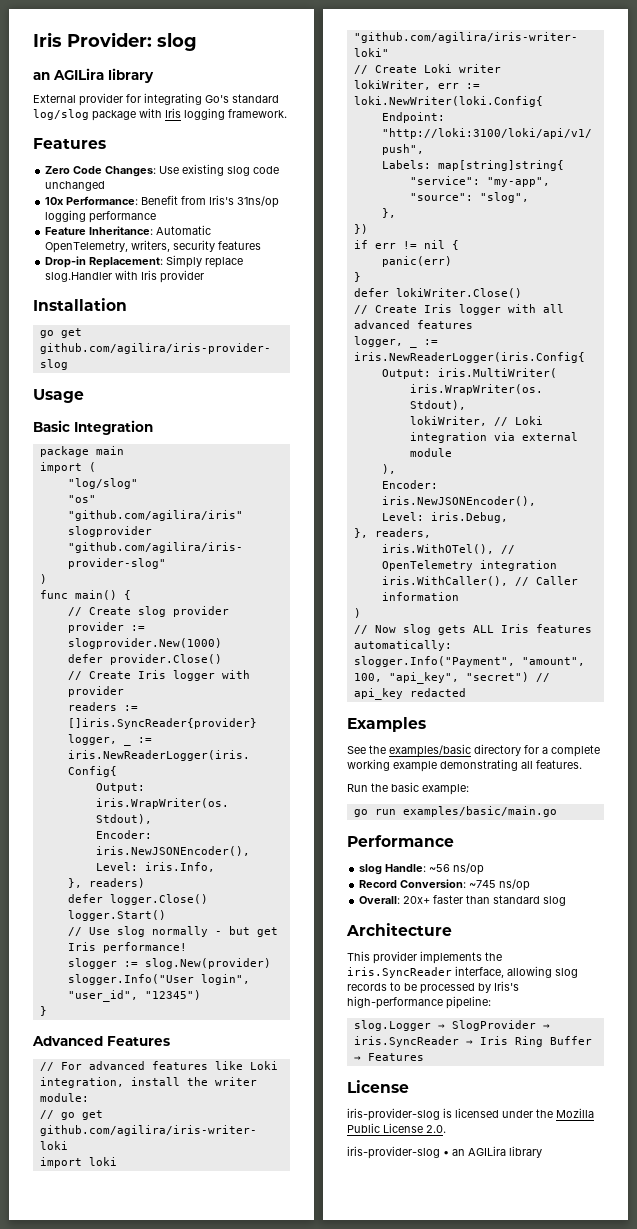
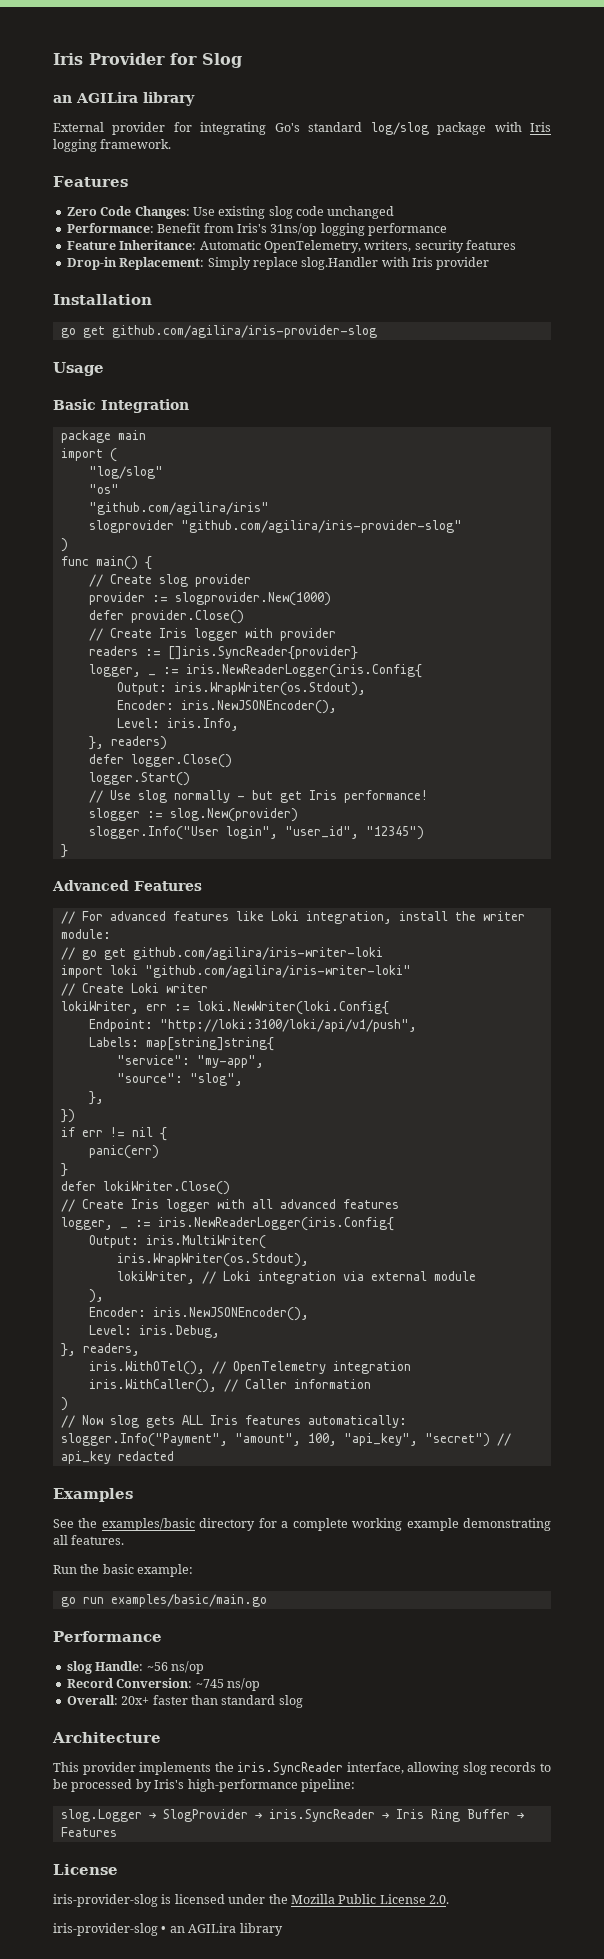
[33,32,197,51] Iris Provider: slog -> [53,53,242,68] Iris Provider for Slog
[45,197,65,205] 10x -> (395, 212) none

